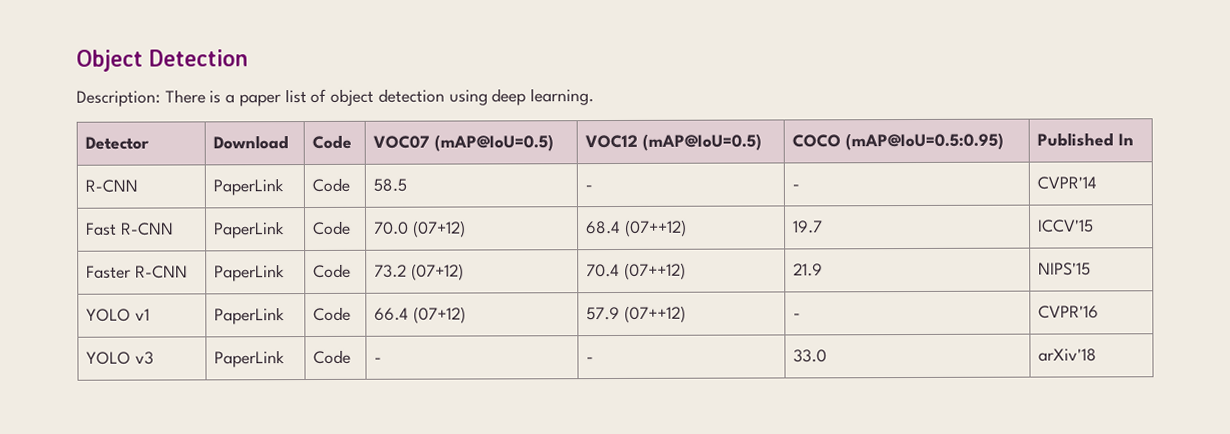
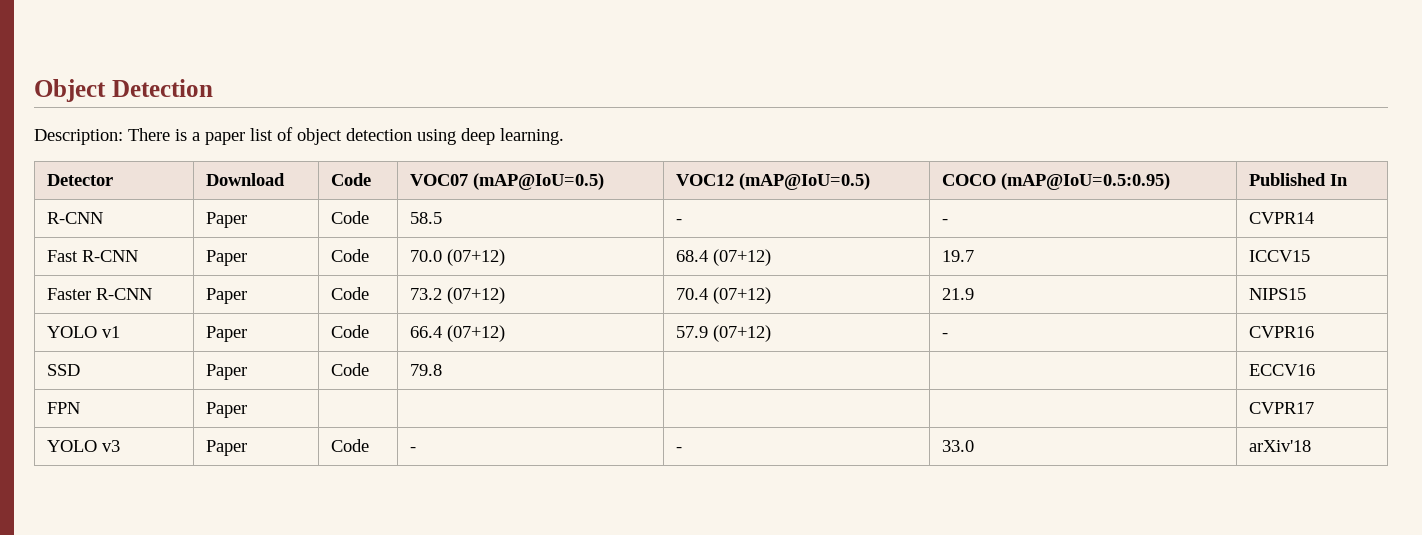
[212,178,284,196] PaperLink -> [205,212,247,228] Paper
[1036,176,1097,190] CVPR'14 -> [1248,212,1314,224] CVPR14
[213,221,285,239] PaperLink -> [205,250,247,266] Paper
[624,219,687,237] (07++12) -> [712,249,771,266] (07+12)
[1037,219,1094,233] ICCV'15 -> [1248,250,1310,262] ICCV15
[213,264,285,282] PaperLink -> [205,288,247,304] Paper
[623,262,686,280] (07++12) -> [712,287,771,304] (07+12)
[1037,262,1091,276] NIPS'15 -> [1248,288,1306,300] NIPS15
[213,307,285,325] PaperLink -> [205,326,247,342] Paper
[623,305,686,323] [792,313,801,319] [1037,305,1099,319] (07++12) | - | CVPR'16 -> [712,325,771,342] [941,333,948,338] [1248,326,1314,338] [46,364,80,376] [205,364,247,380] [330,363,369,376] [409,364,442,376] [1248,364,1315,376] [46,402,80,414] [205,402,247,418] [1248,402,1314,414] (07+12) | - | CVPR16 // SSD | Paper | Code | 79.8 | | | ECCV16 // FPN | Paper | | | | | CVPR17
[213,350,285,368] PaperLink -> [205,440,247,456] Paper

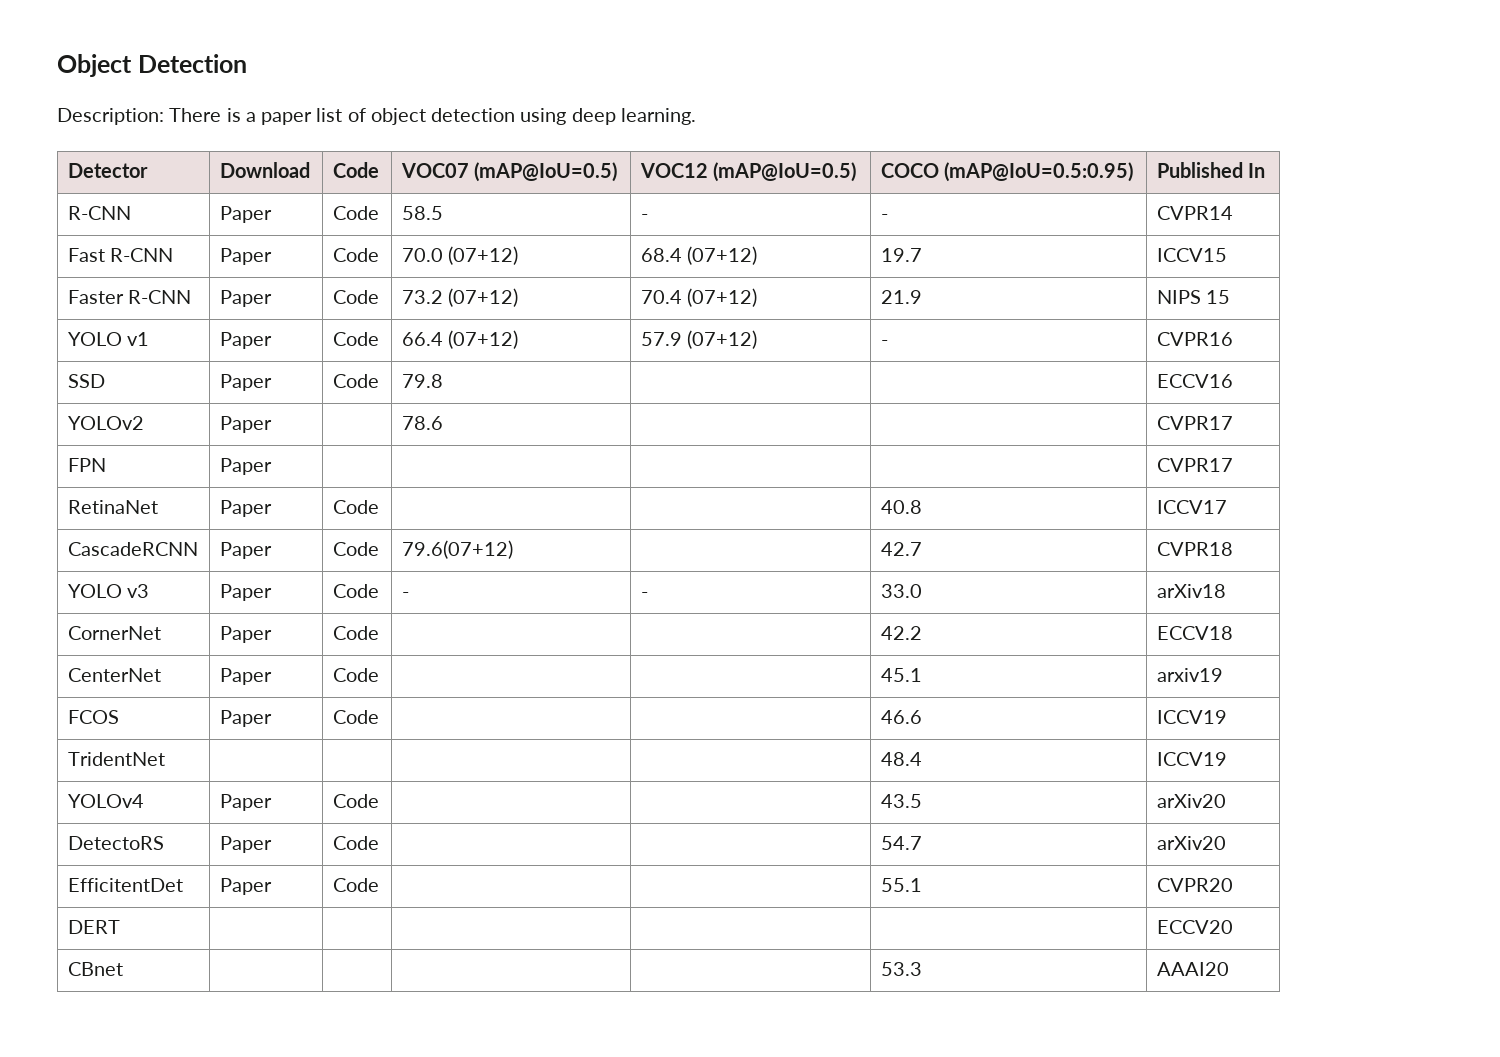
[1248,288,1306,300] NIPS15 -> [1156,290,1231,304] NIPS 15
(1315, 370) none -> [67,416,144,430] [219,416,272,433] [401,416,443,430] [1156,416,1233,430] // YOLOv2 | Paper | | 78.6 | | | CVPR17
(1314, 408) none -> [67,500,158,514] [219,500,272,517] [332,500,379,514] [880,500,922,514] [1156,500,1227,514] [67,542,198,556] [219,542,272,559] [332,542,379,556] [401,540,513,559] [880,542,922,556] [1156,542,1233,556] // RetinaNet | Paper | Code | | | 40.8 | ICCV17 // CascadeRCNN | Paper | Code | 79.6(07+12) | | 42.7 | CVPR18
[1248,440,1311,452] arXiv'18 -> [1156,584,1226,598] [67,626,161,640] [219,626,272,643] [332,626,379,640] [880,626,922,640] [1156,626,1233,640] [67,668,161,682] [219,668,272,685] [332,668,379,682] [880,668,922,682] [1156,668,1223,682] [67,710,119,724] [219,710,272,727] [332,710,379,724] [880,710,922,724] [1156,710,1227,724] [67,752,165,766] [880,752,922,766] [1156,752,1227,766] [67,794,144,808] [219,794,272,811] [332,794,379,808] [880,794,922,808] [1156,794,1226,808] [67,836,164,850] [219,836,272,853] [332,836,379,850] [880,836,922,850] [1156,836,1226,850] [67,878,183,892] [219,878,272,895] [332,878,379,892] [880,878,922,892] [1156,878,1233,892] [67,920,120,934] [1156,920,1233,934] [67,962,123,976] [880,962,922,976] [1156,962,1229,976] arXiv18 // CornerNet | Paper | Code | | | 42.2 | ECCV18 // CenterNet | Paper | Code | | | 45.1 | arxiv19 // FCOS | Paper | Code | | | 46.6 | ICCV19 // TridentNet | | | | | 48.4 | ICCV19 // YOLOv4 | Paper | Code | | | 43.5 | arXiv20 // DetectoRS | Paper | Code | | | 54.7 | arXiv20 // EfficitentDet | Paper | Code | | | 55.1 | CVPR20 // DERT | | | | | | ECCV20 // CBnet | | | | | 53.3 | AAAI20

